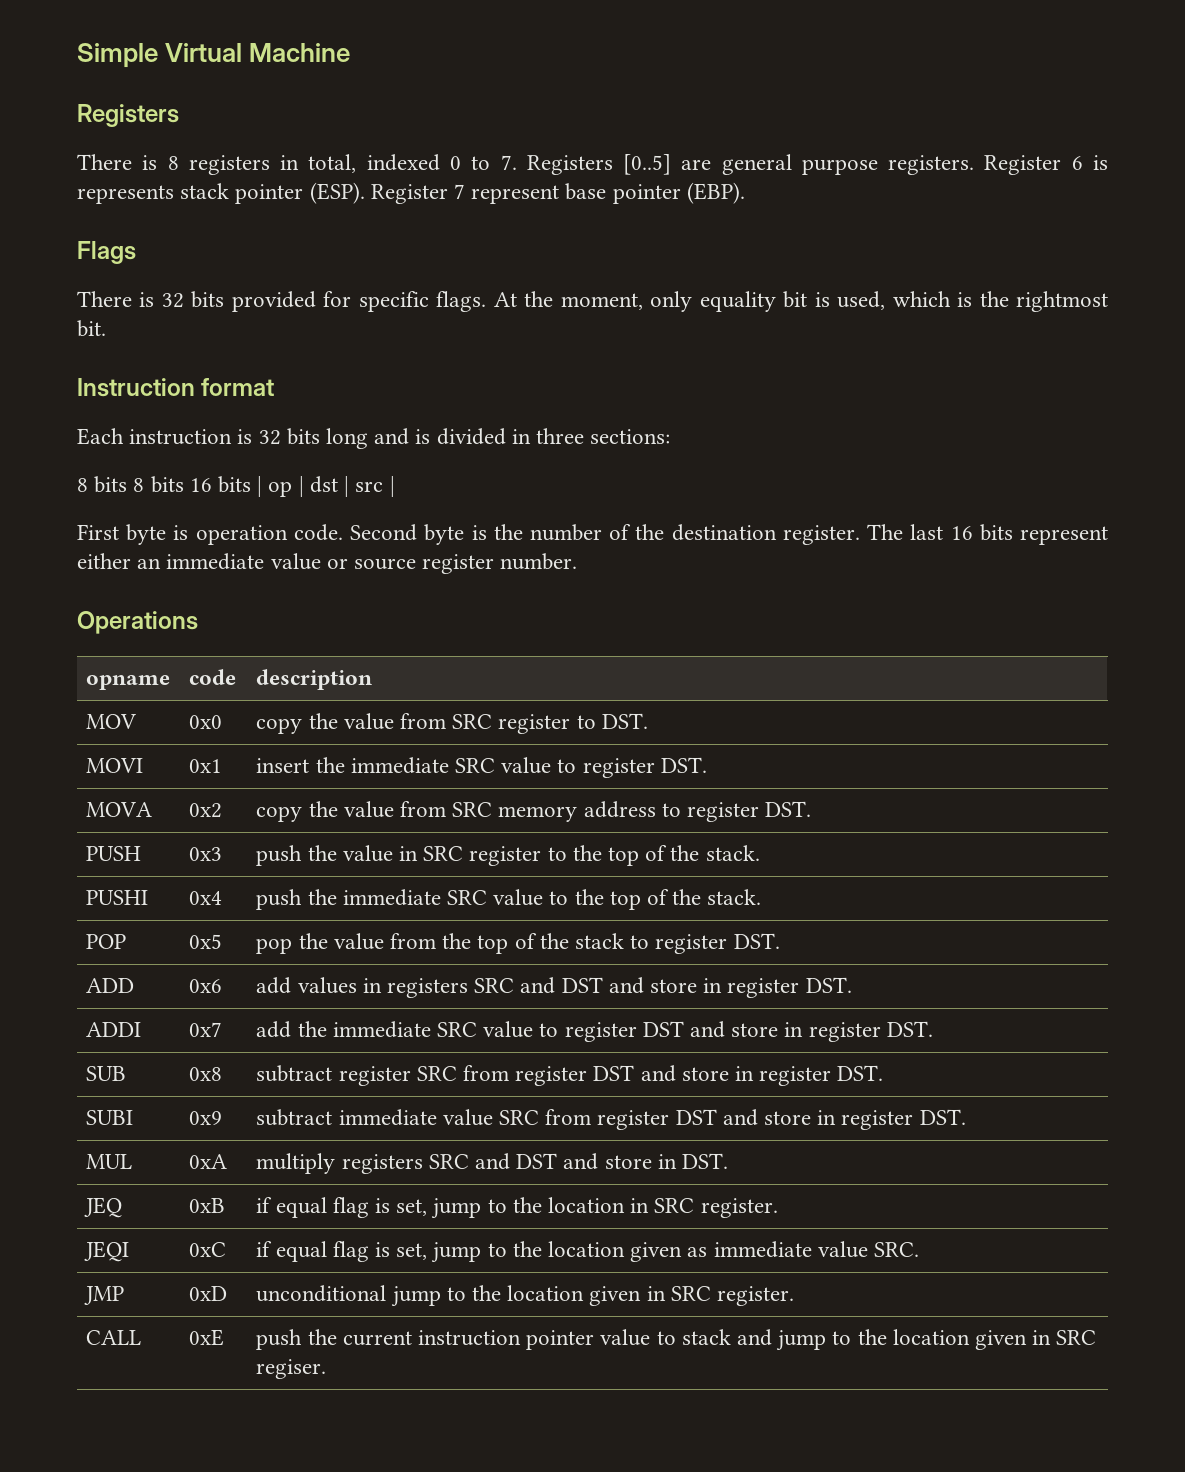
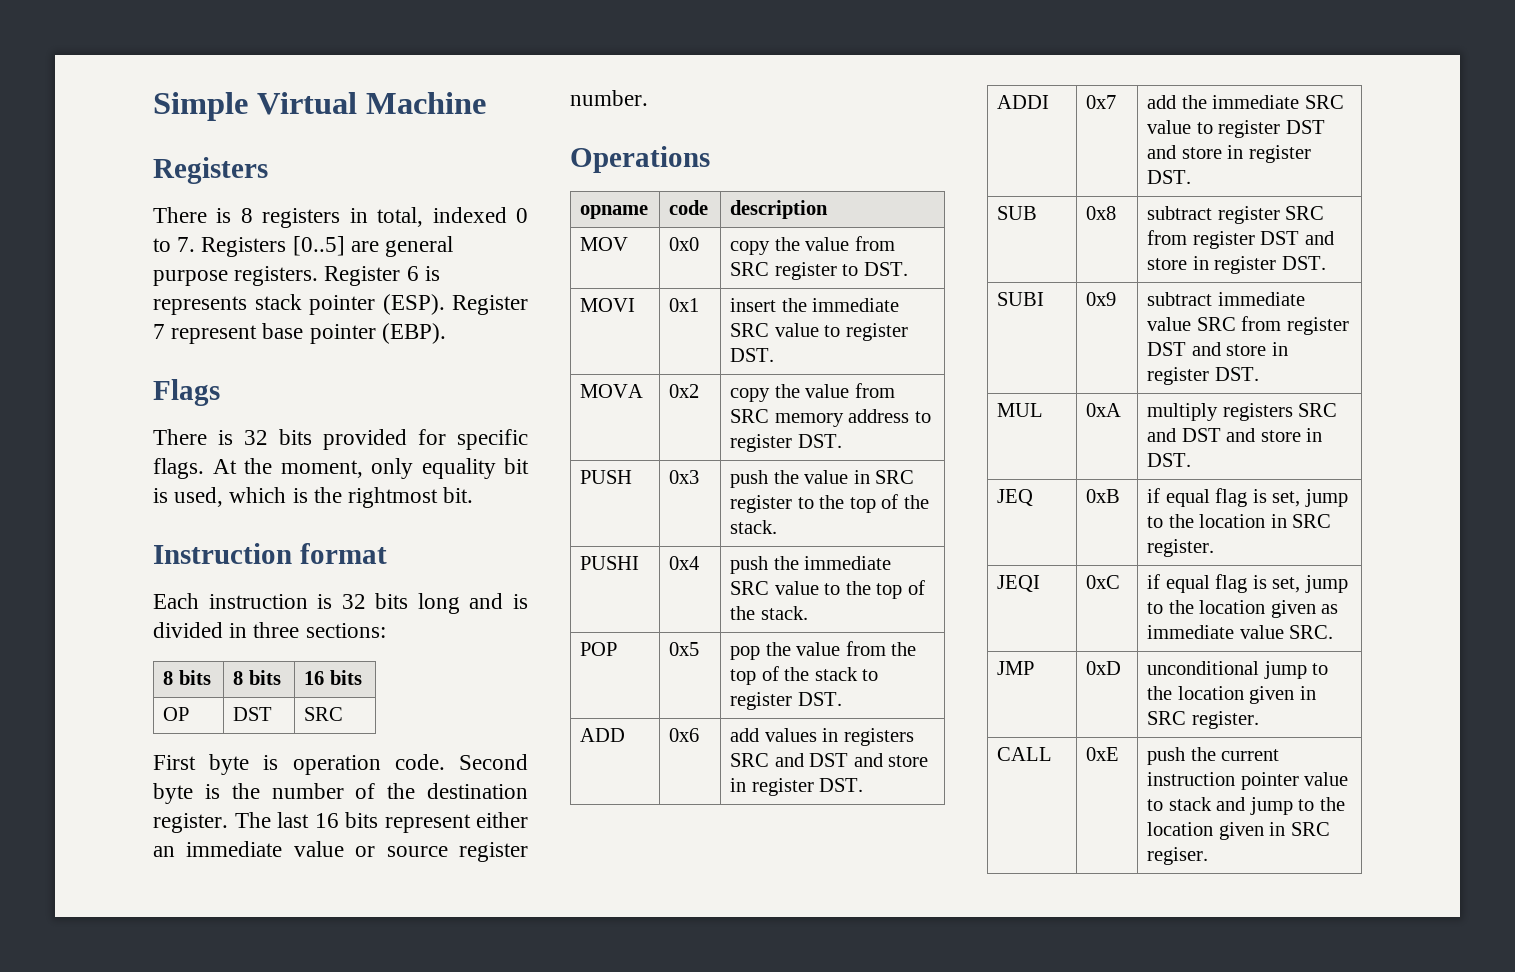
[77,476,395,497] // 8 bits 8 bits 16 bits | op | dst | src | -> [163,670,211,685] [233,670,281,685] [304,670,362,685] [163,707,190,721] [233,707,273,721] [304,707,344,721] // 8 bits | 8 bits | 16 bits // OP | DST | SRC

